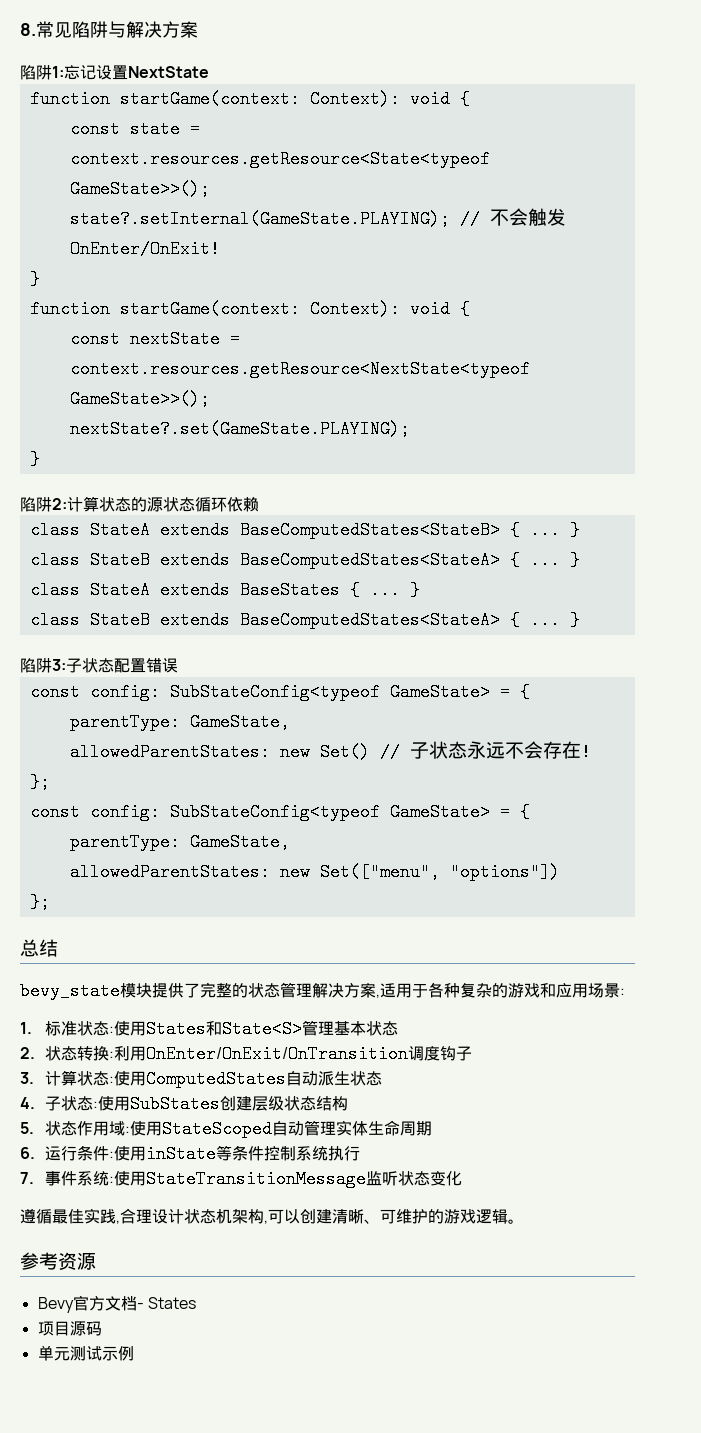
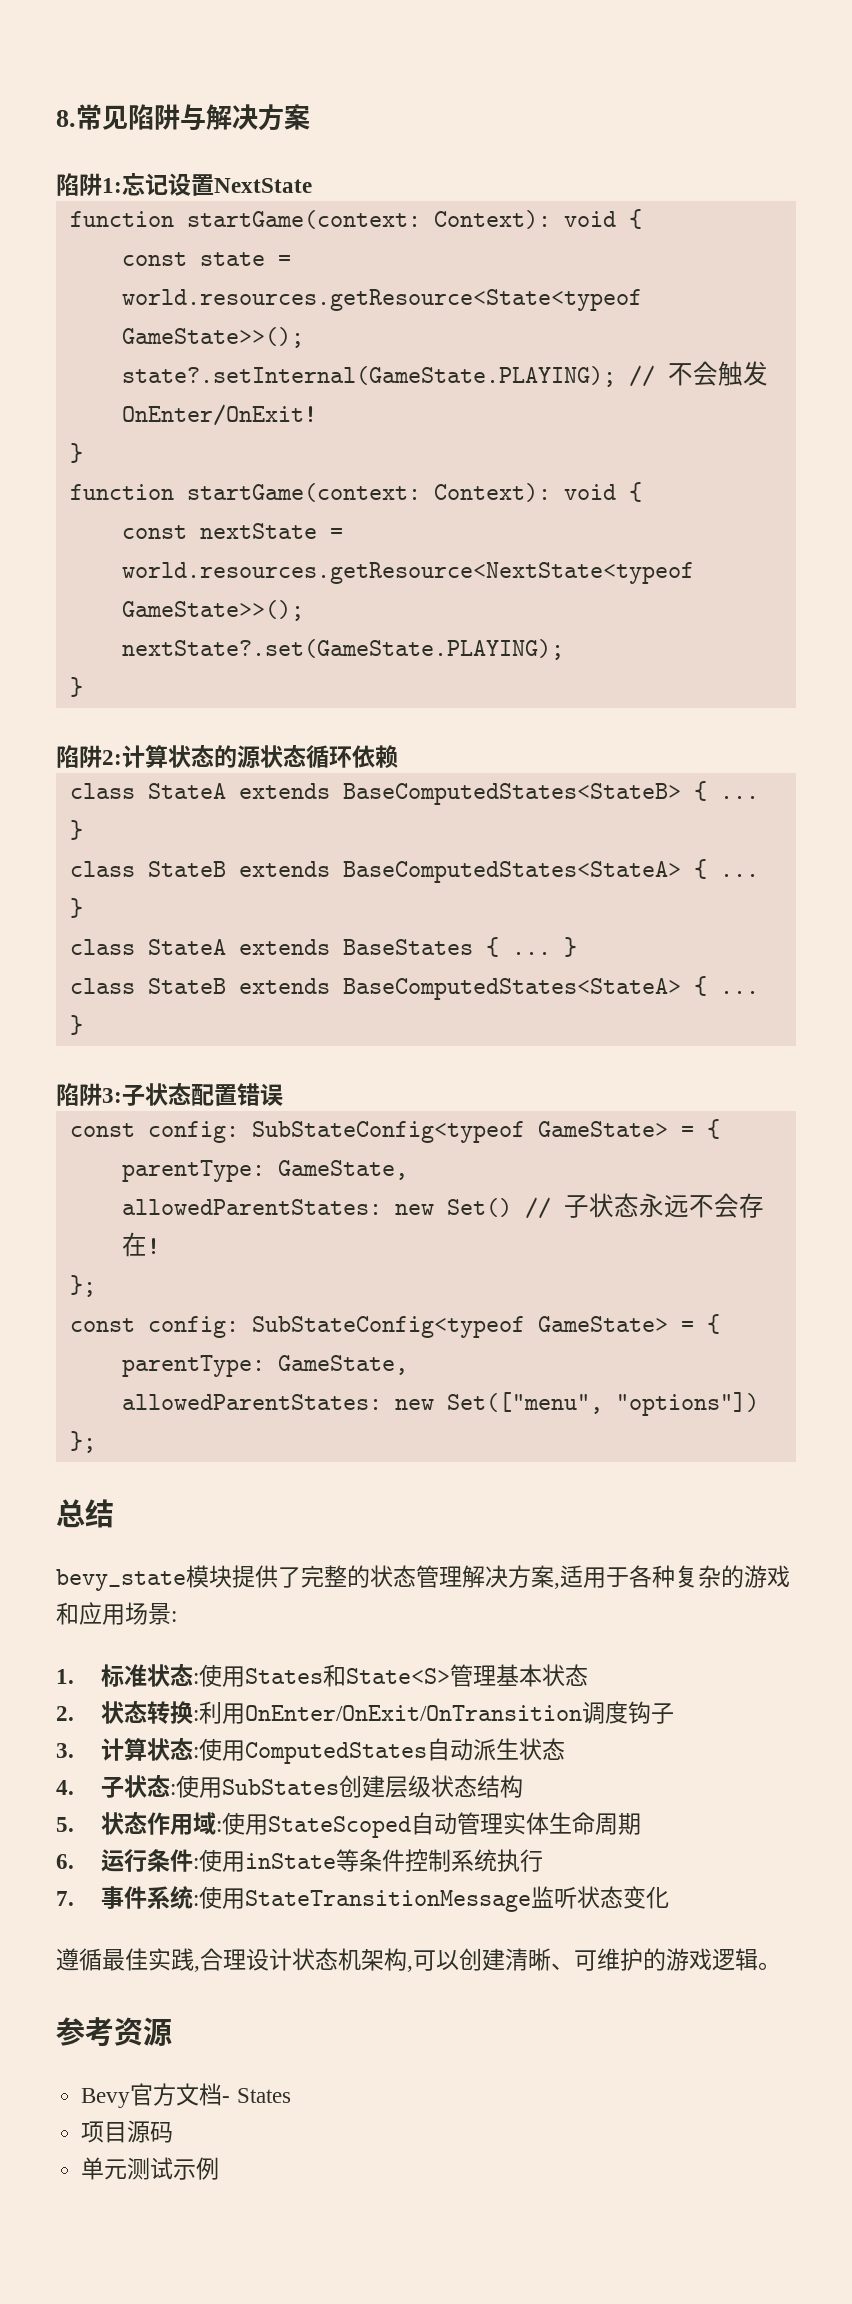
[69,150,490,168] context.resources.getResource<State<typeof -> [121,289,642,311] world.resources.getResource<State<typeof
[69,360,530,378] context.resources.getResource<NextState<typeof -> [121,562,694,584] world.resources.getResource<NextState<typeof

